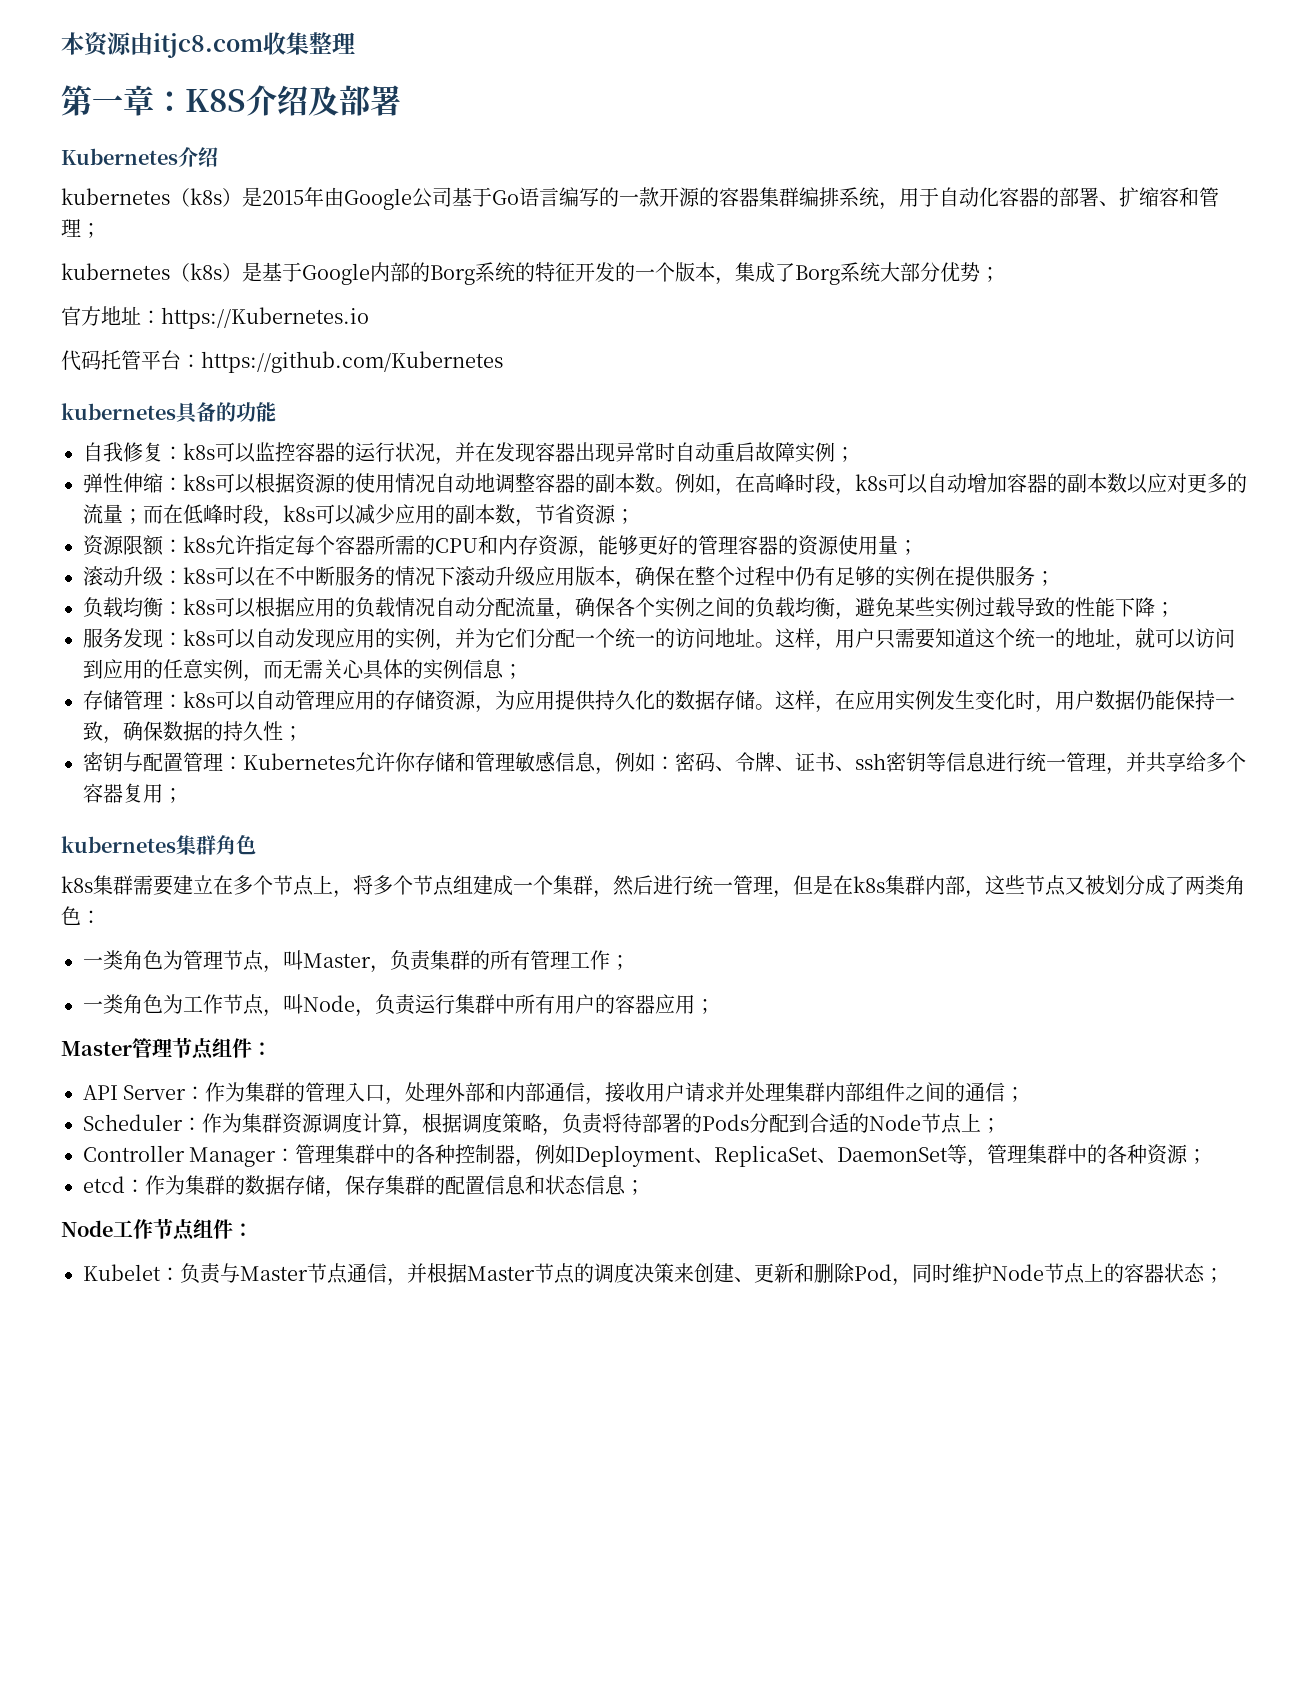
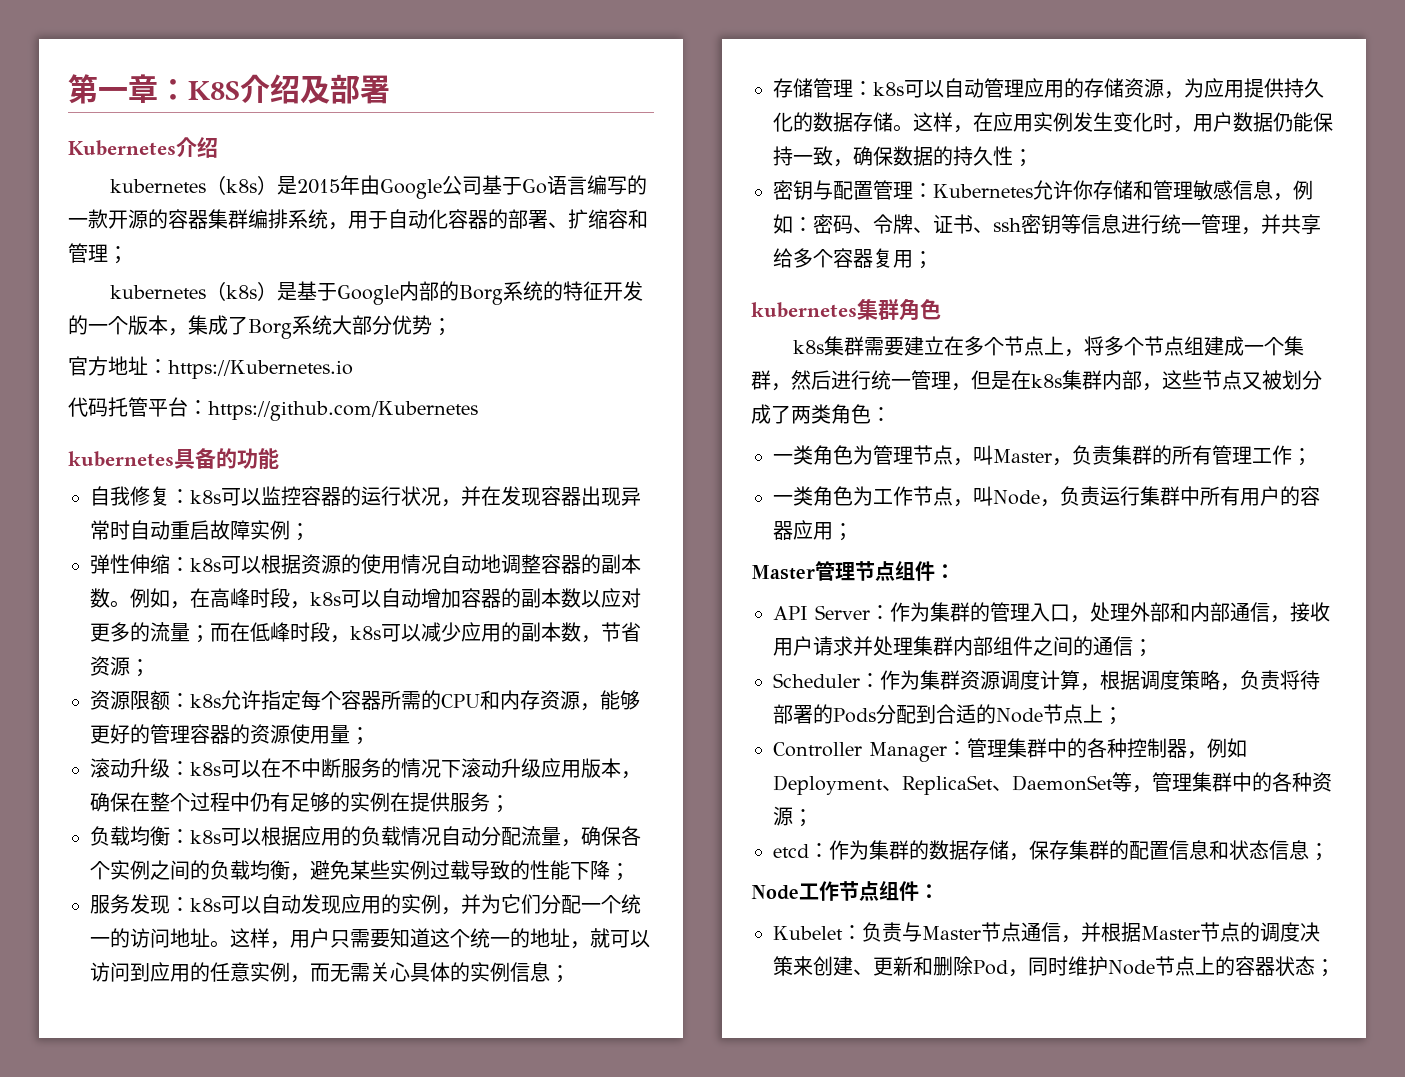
[61,32,355,58] 本资源由itjc8.com收集整理 // -> (68, 89) none

